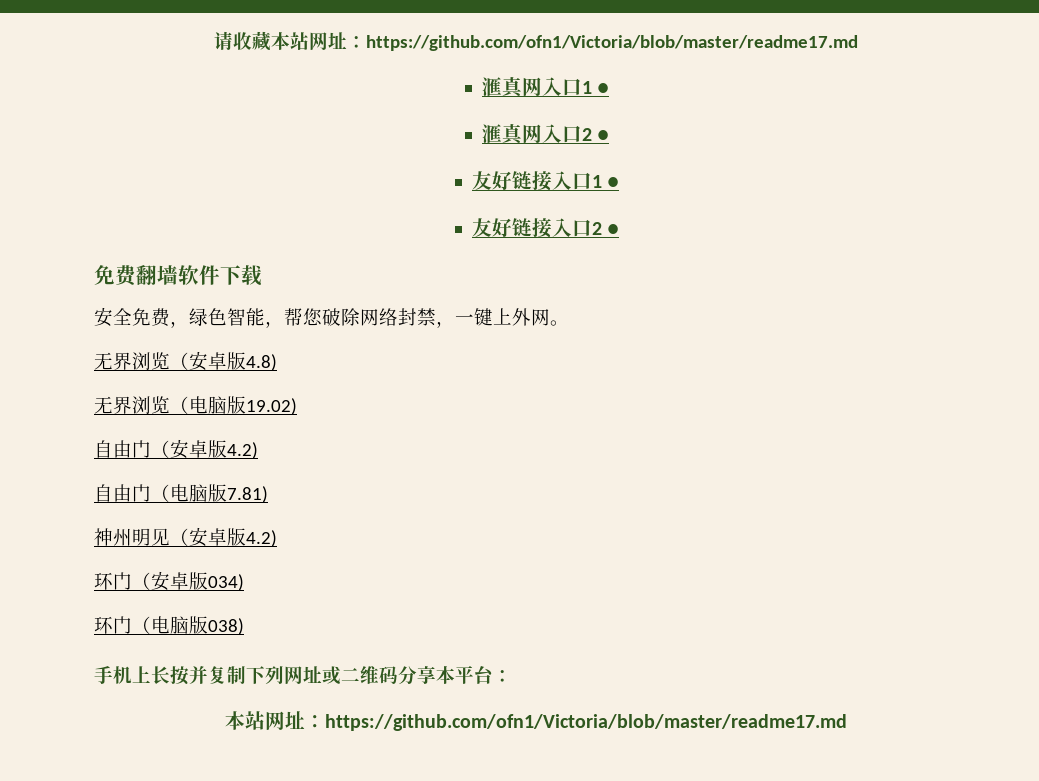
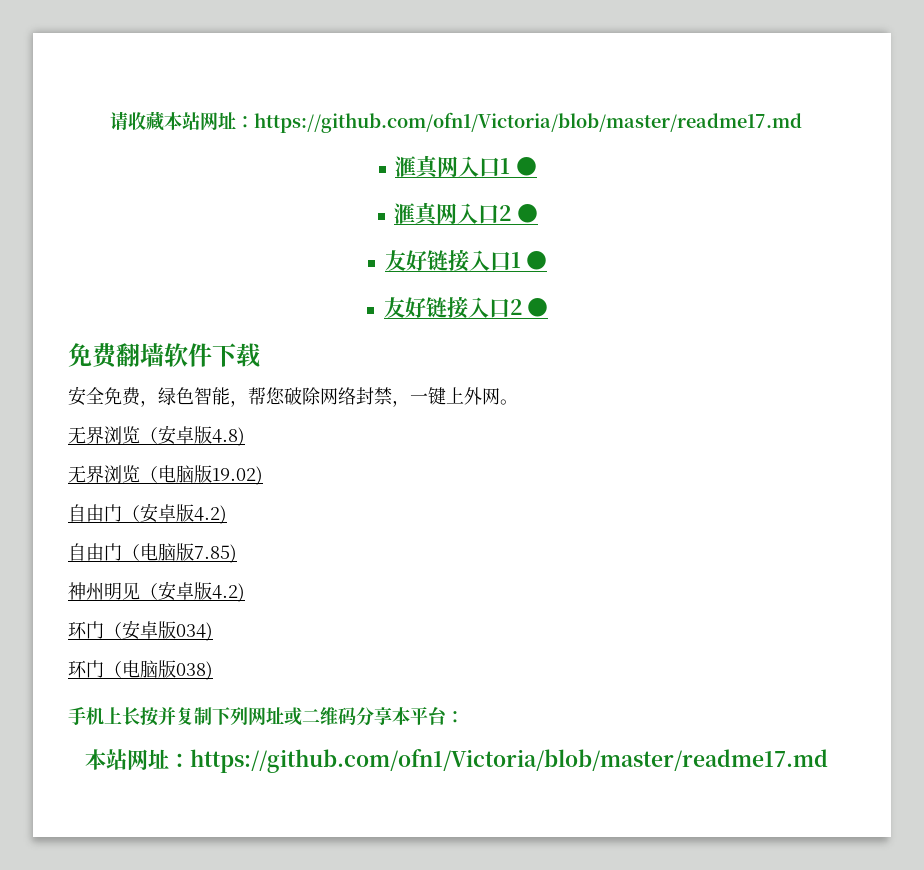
[227,486,268,503] 7.81) -> [194,544,237,563] 7.85)

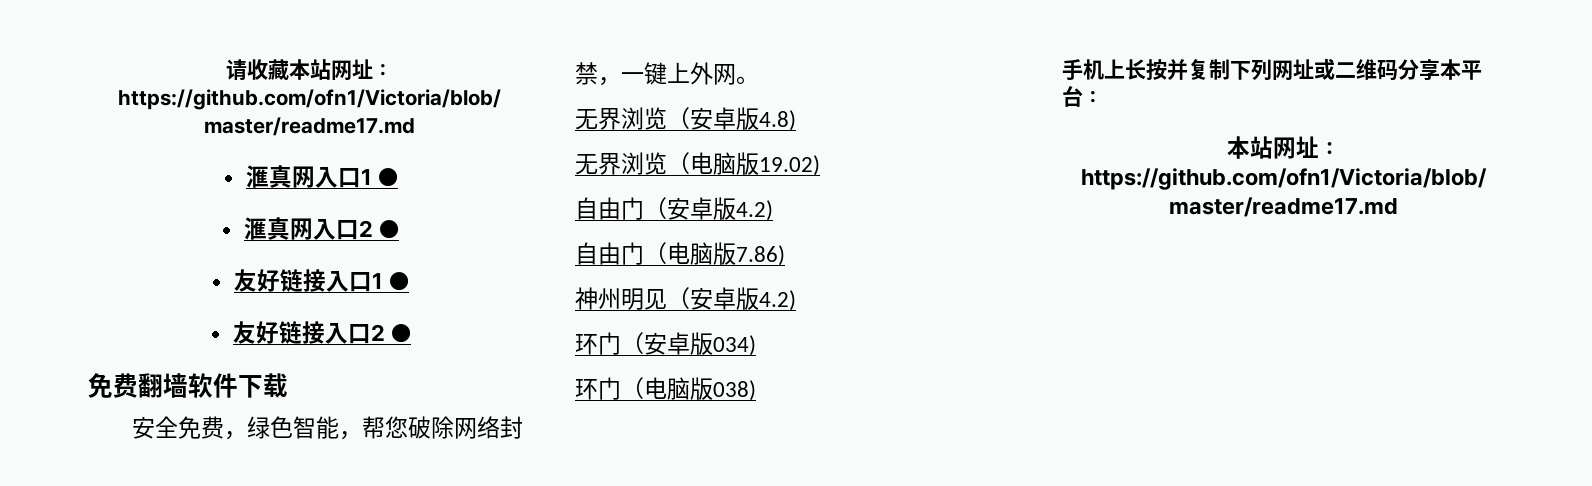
[194,544,237,563] 7.85) -> [736,245,785,266] 7.86)

